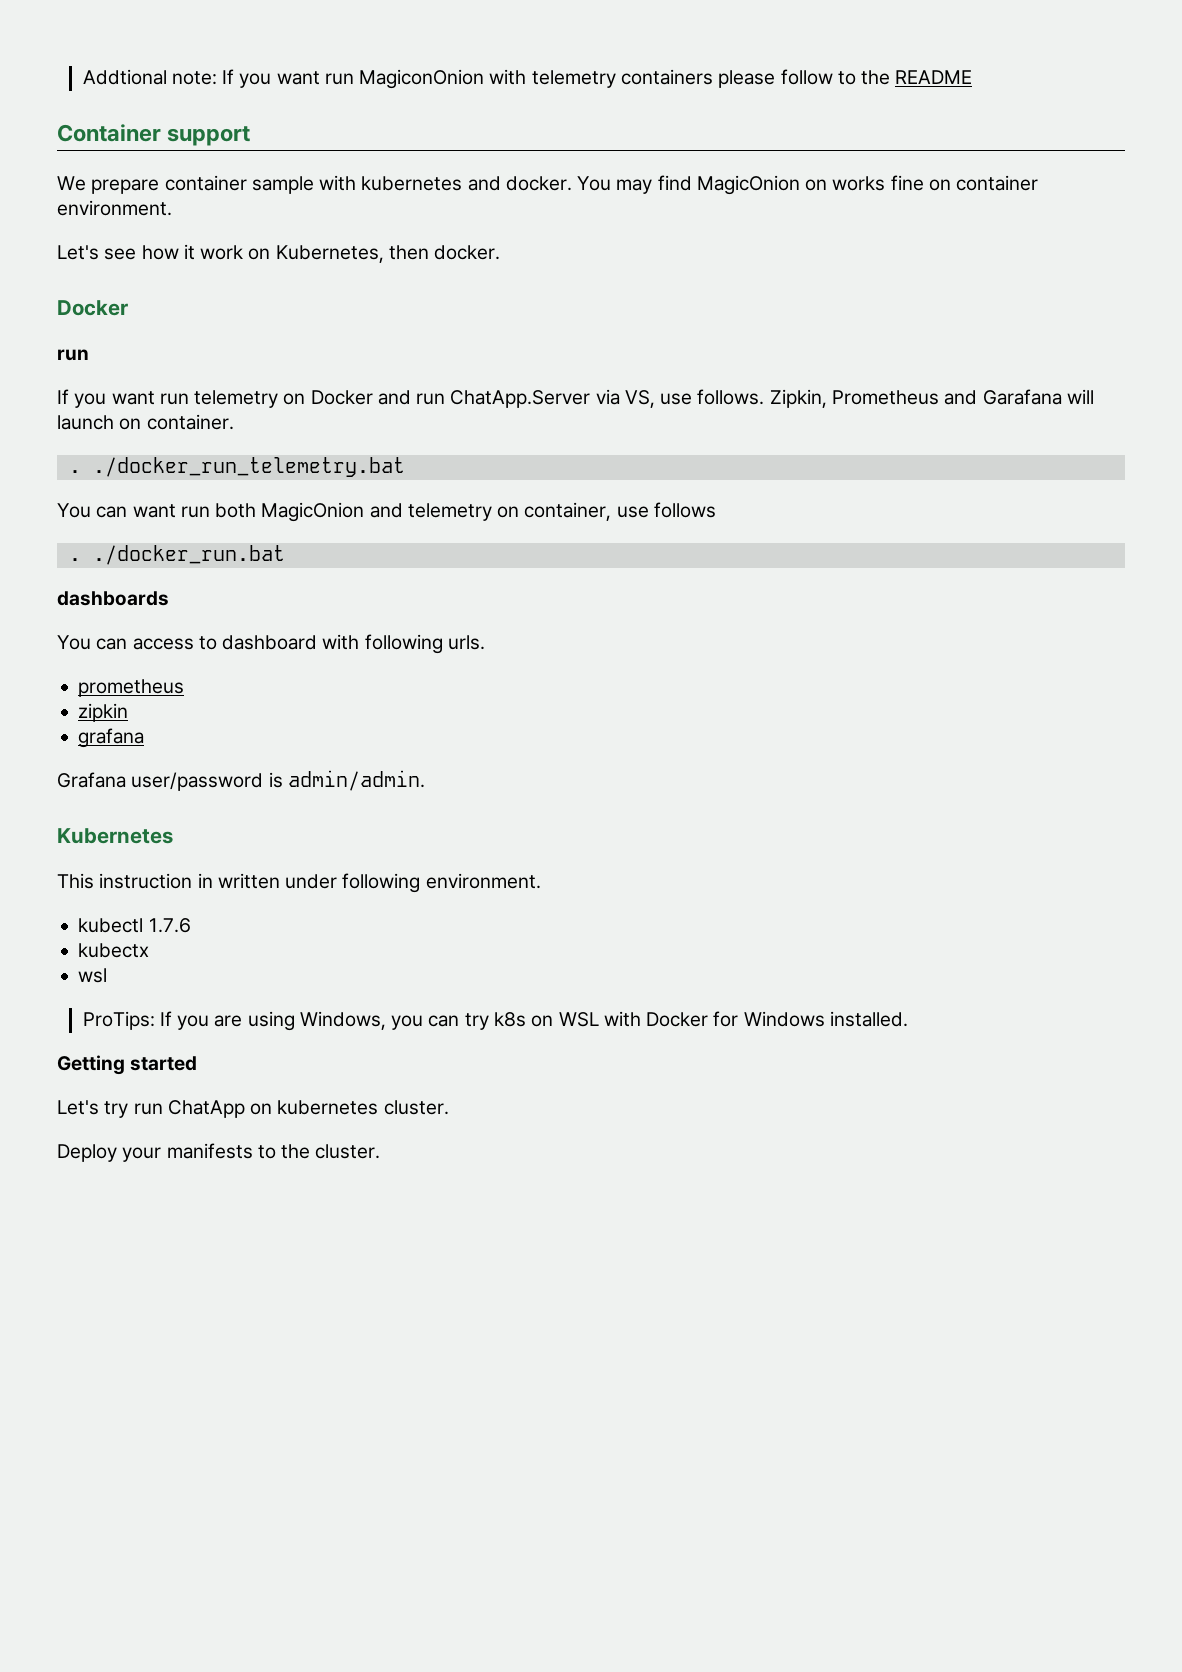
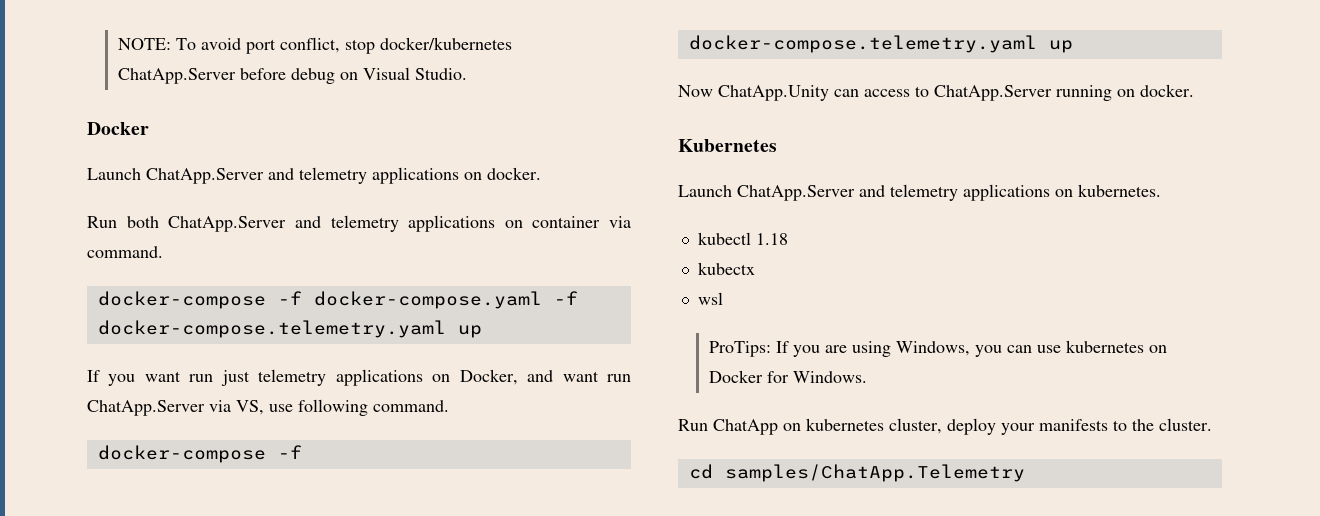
[82,69,973,89] [57,124,251,146] [57,175,1039,195] [57,200,172,216] [57,244,501,263] [57,300,128,316] [57,349,89,361] [57,389,411,408] Addtional note: If you want run MagiconOnion with telemetry containers please follow to the README // Container support // We prepare container sample with kubernetes and docker. You may find MagicOnion on works fine on container environment. // Let's see how it work on Kubernetes, then docker. // Docker // run // If you want run telemetry on Docker and -> [117,37,512,54] [117,67,467,84] [87,122,149,135] [87,167,541,184] [87,215,631,232] [87,246,163,258] [97,291,578,309] [97,320,482,338] [87,369,599,386] NOTE: To avoid port conflict, stop docker/kubernetes ChatApp.Server before debug on Visual Studio. // Docker // Launch ChatApp.Server and telemetry applications on docker. // Run both ChatApp.Server and telemetry applications on container via command. // docker-compose -f docker-compose.yaml -f docker-compose.telemetry.yaml up // If you want run just telemetry applications on Docker, and want
[697,389,1094,408] [57,414,234,430] [68,457,405,477] [57,502,716,522] [68,545,285,565] [57,591,169,606] [57,634,485,654] [78,679,185,697] [78,703,129,722] [78,728,145,748] [57,770,425,791] [57,828,173,844] [57,873,541,893] follows. Zipkin, Prometheus and Garafana will launch on container. // . ./docker_run_telemetry.bat // You can want run both MagicOnion and telemetry on container, use follows // . ./docker_run.bat // dashboards // You can access to dashboard with following urls. // prometheus // zipkin // grafana // Grafana user/password is admin/admin. // Kubernetes // This instruction in written under following environment. -> [298,399,449,416] [97,445,302,463] [688,35,1073,53] [678,84,1194,101] [678,139,777,152] [678,184,1161,201] following command. // docker-compose -f docker-compose.telemetry.yaml up // Now ChatApp.Unity can access to ChatApp.Server running on docker. // Kubernetes // Launch ChatApp.Server and telemetry applications on kubernetes.
[148,918,191,933] 1.7.6 -> [755,233,788,245] 1.18
[464,1011,908,1030] [57,1055,198,1075] [57,1100,163,1118] try k8s on WSL with Docker for Windows installed. // Getting started // Let's try run -> [1036,340,1167,353] [708,370,867,383] [678,419,708,431] use kubernetes on Docker for Windows. // Run
[383,1100,449,1115] [57,1144,117,1162] cluster. // Deploy -> [889,418,996,435] cluster, deploy
(381, 1151) none -> [688,464,1025,482] // cd samples/ChatApp.Telemetry

